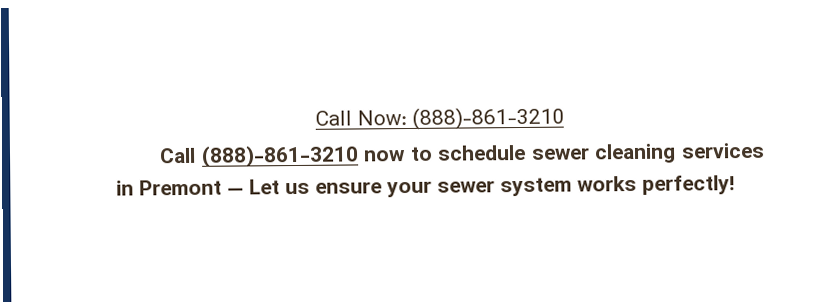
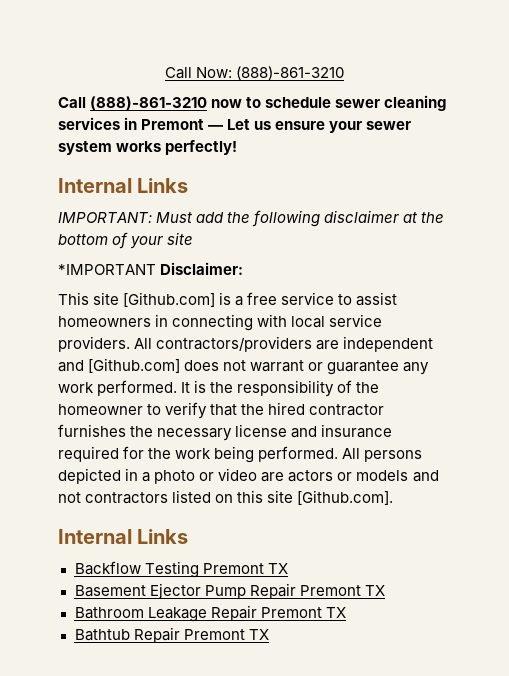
(735, 185) none -> [58,178,189,193] [58,210,445,227] [58,232,194,249] [58,262,244,275] [58,292,398,307] [58,314,383,331] [58,336,434,352] [58,358,430,375] [58,380,380,397] [58,402,385,419] [58,424,393,441] [58,446,423,463] [58,468,439,484] [58,490,394,505] [58,529,189,544] [74,561,288,578] [74,583,385,599] [74,605,346,622] [74,627,269,643] // Internal Links // IMPORTANT: Must add the following disclaimer at the bottom of your site // *IMPORTANT Disclaimer: // This site [Github.com] is a free service to assist homeowners in connecting with local service providers. All contractors/providers are independent and [Github.com] does not warrant or guarantee any work performed. It is the responsibility of the homeowner to verify that the hired contractor furnishes the necessary license and insurance required for the work being performed. All persons depicted in a photo or video are actors or models and not contractors listed on this site [Github.com]. // Internal Links // Backflow Testing Premont TX // Basement Ejector Pump Repair Premont TX // Bathroom Leakage Repair Premont TX // Bathtub Repair Premont TX

